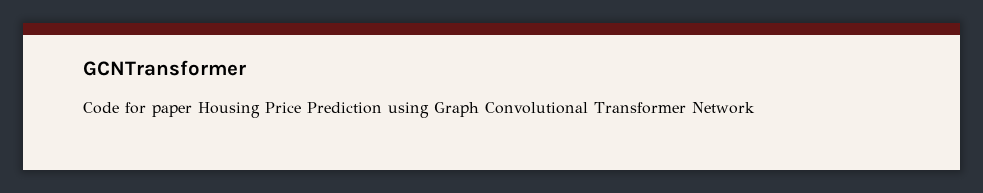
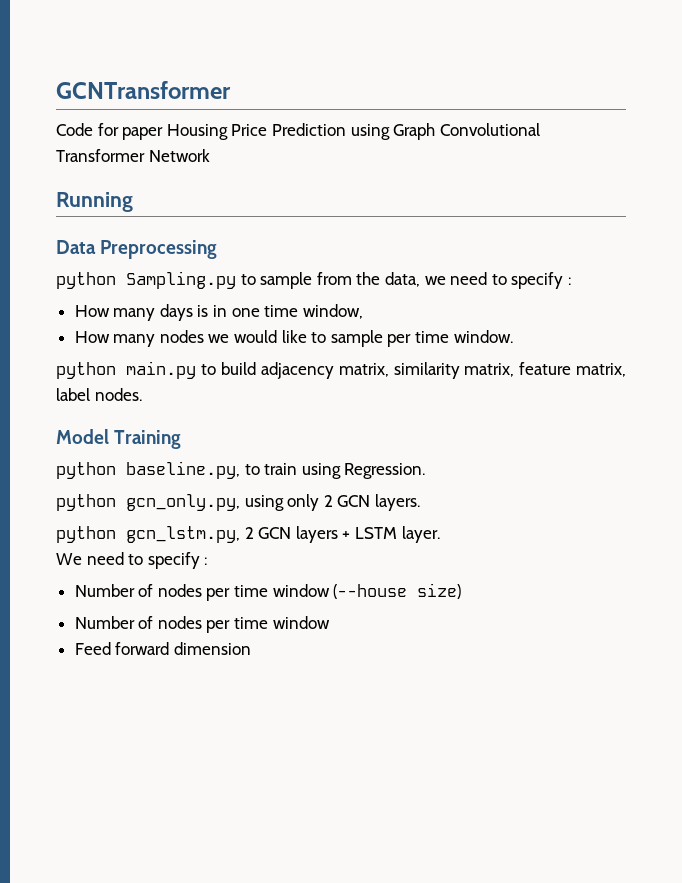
(755, 108) none -> [56,192,133,212] [56,240,218,259] [56,271,571,289] [74,304,363,321] [74,330,513,347] [56,361,626,379] [56,388,142,401] [56,429,182,449] [56,461,426,479] [56,494,420,511] [56,526,440,543] [56,552,208,569] [74,583,462,601] [74,616,330,633] [74,642,251,655] // Running // Data Preprocessing // python Sampling.py to sample from the data, we need to specify : // How many days is in one time window, // How many nodes we would like to sample per time window. // python main.py to build adjacency matrix, similarity matrix, feature matrix, label nodes. // Model Training // python baseline.py, to train using Regression. // python gcn_only.py, using only 2 GCN layers. // python gcn_lstm.py, 2 GCN layers + LSTM layer. // We need to specify : // Number of nodes per time window (--house size) // Number of nodes per time window // Feed forward dimension

